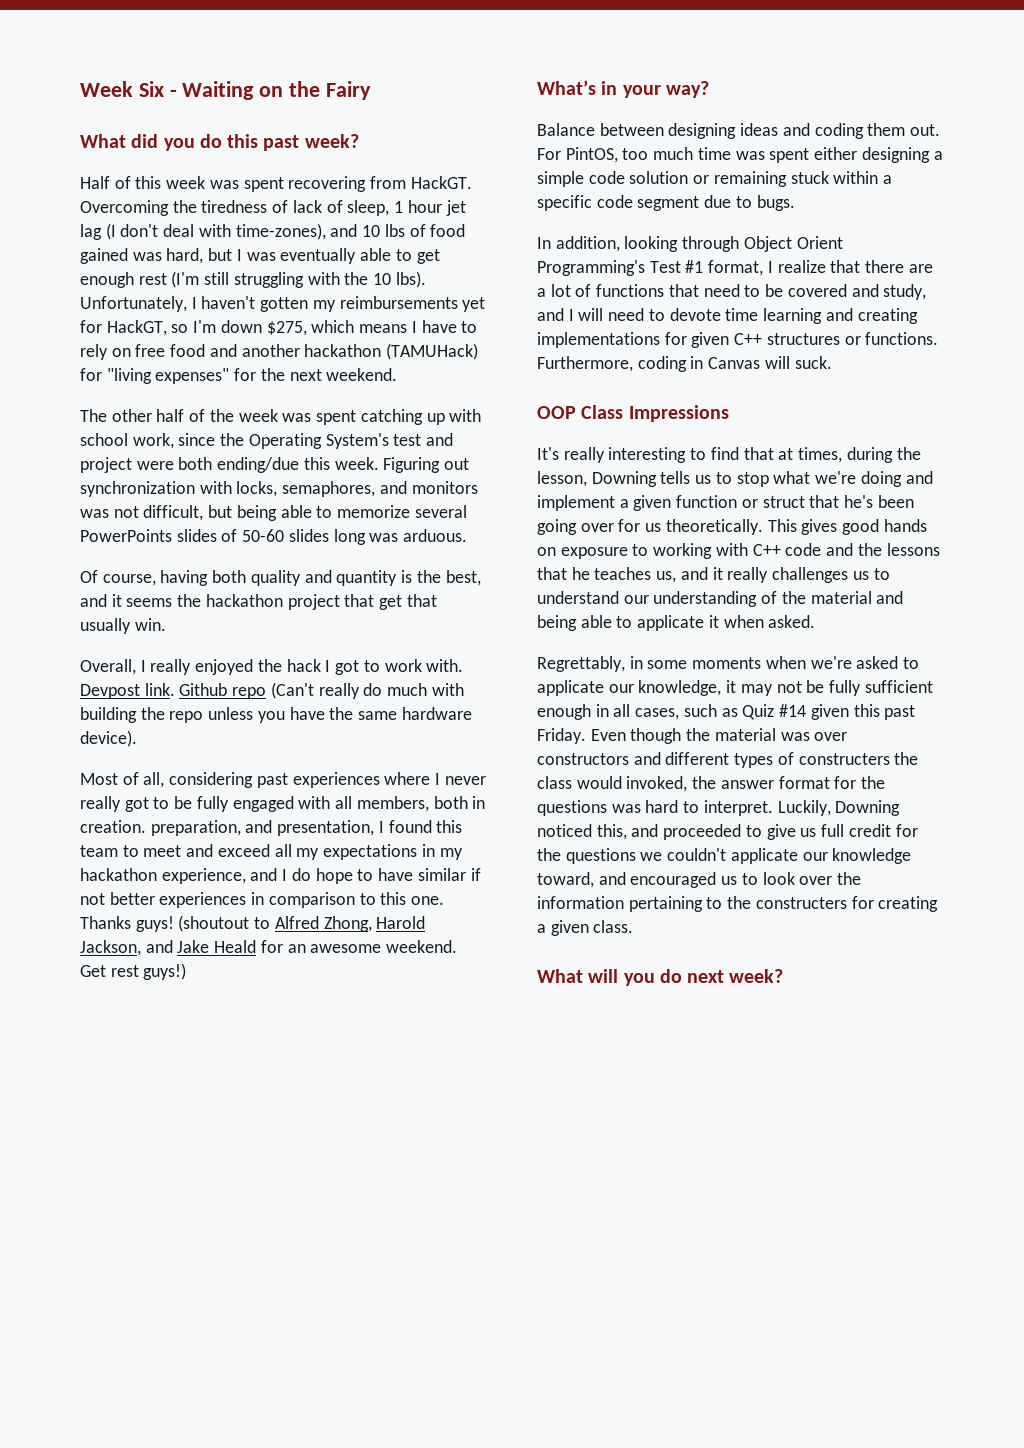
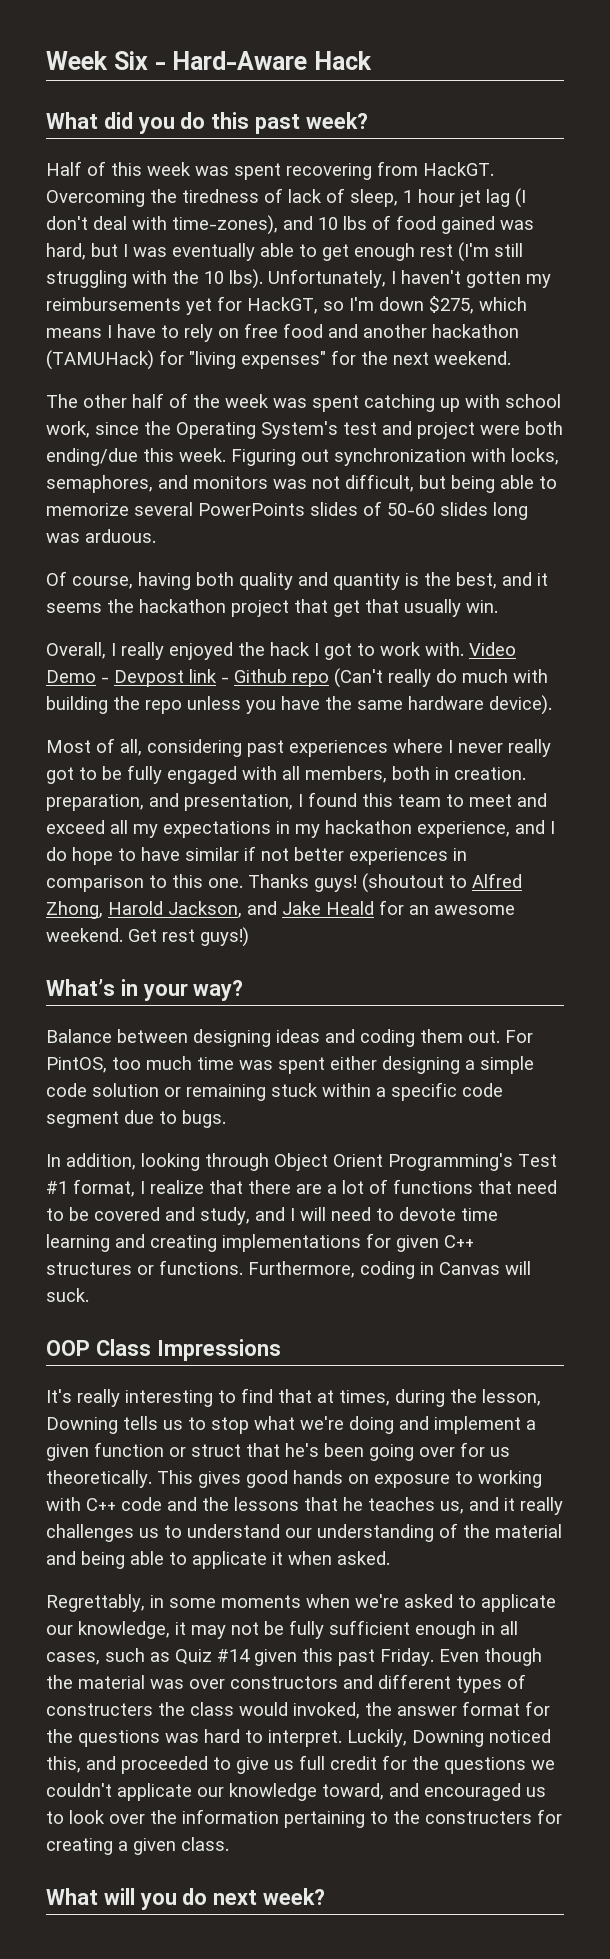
[182,81,371,100] Waiting on the Fairy -> [172,51,372,70] Hard-Aware Hack
[80,683,175,699] Devpost link. -> [469,642,516,656] [46,669,229,687] Video Demo - Devpost link -

